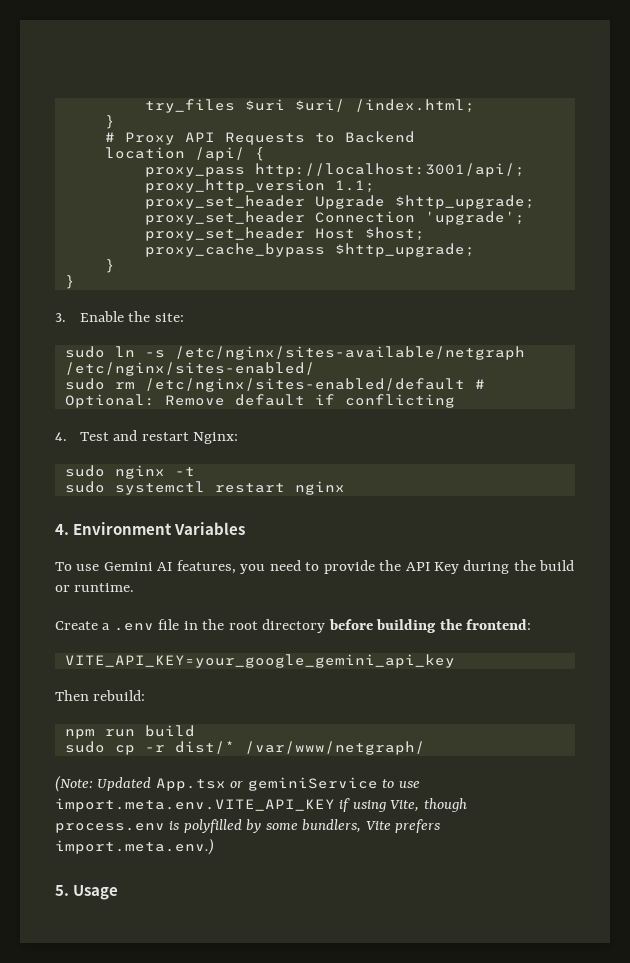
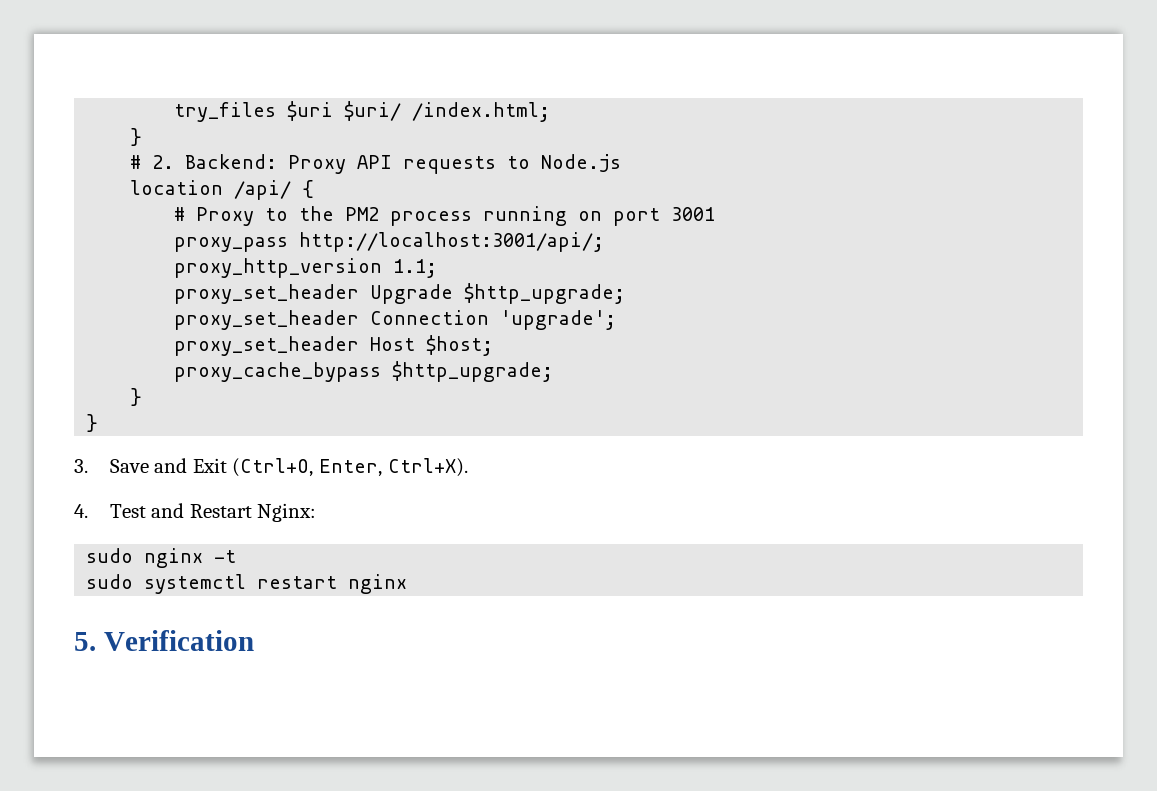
[124,131,415,145] [104,147,265,161] Proxy API Requests to Backend // location /api/ { -> [152,154,622,174] [130,180,315,200] [174,206,716,226] 2. Backend: Proxy API requests to Node.js // location /api/ { // # Proxy to the PM2 process running on port 3001
[79,311,184,322] [64,346,525,360] [64,362,315,376] [64,378,485,392] [64,394,455,408] Enable the site: // sudo ln -s /etc/nginx/sites-available/netgraph /etc/nginx/sites-enabled/ // sudo rm /etc/nginx/sites-enabled/default # Optional: Remove default if conflicting -> [109,458,468,477] Save and Exit (Ctrl+O, Enter, Ctrl+X).
[141,432,189,441] restart -> [189,504,252,518] Restart
[55,522,246,535] [55,560,575,574] [55,583,135,592] [55,619,532,633] [64,654,455,668] [55,690,146,701] [64,725,195,739] [64,741,425,755] [55,775,420,792] [55,798,467,812] [55,819,441,833] [55,838,214,855] // 4. Environment Variables // To use Gemini AI features, you need to provide the API Key during the build or runtime. // Create a .env file in the root directory before building the frontend: // VITE_API_KEY=your_google_gemini_api_key // Then rebuild: // npm run build // sudo cp -r dist/* /var/www/netgraph/ // (Note: Updated App.tsx or geminiService to use import.meta.env.VITE_API_KEY if using Vite, though process.env is polyfilled by some bundlers, Vite prefers import.meta.env.) -> (408, 584) none
[73,885,119,900] Usage -> [103,630,254,651] Verification

